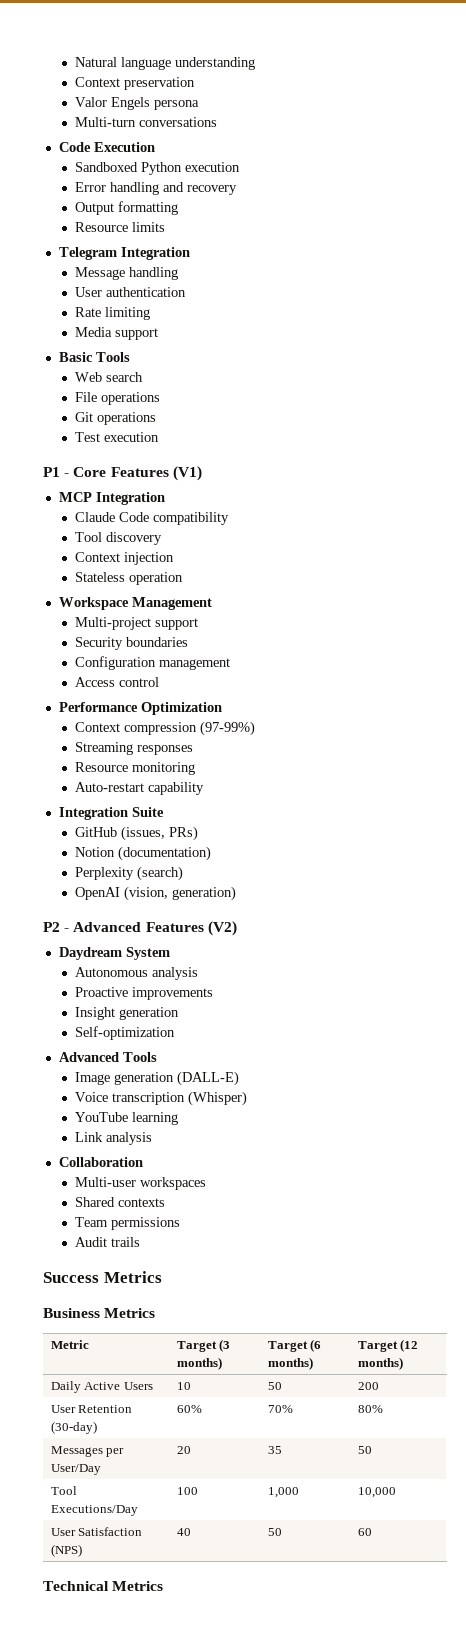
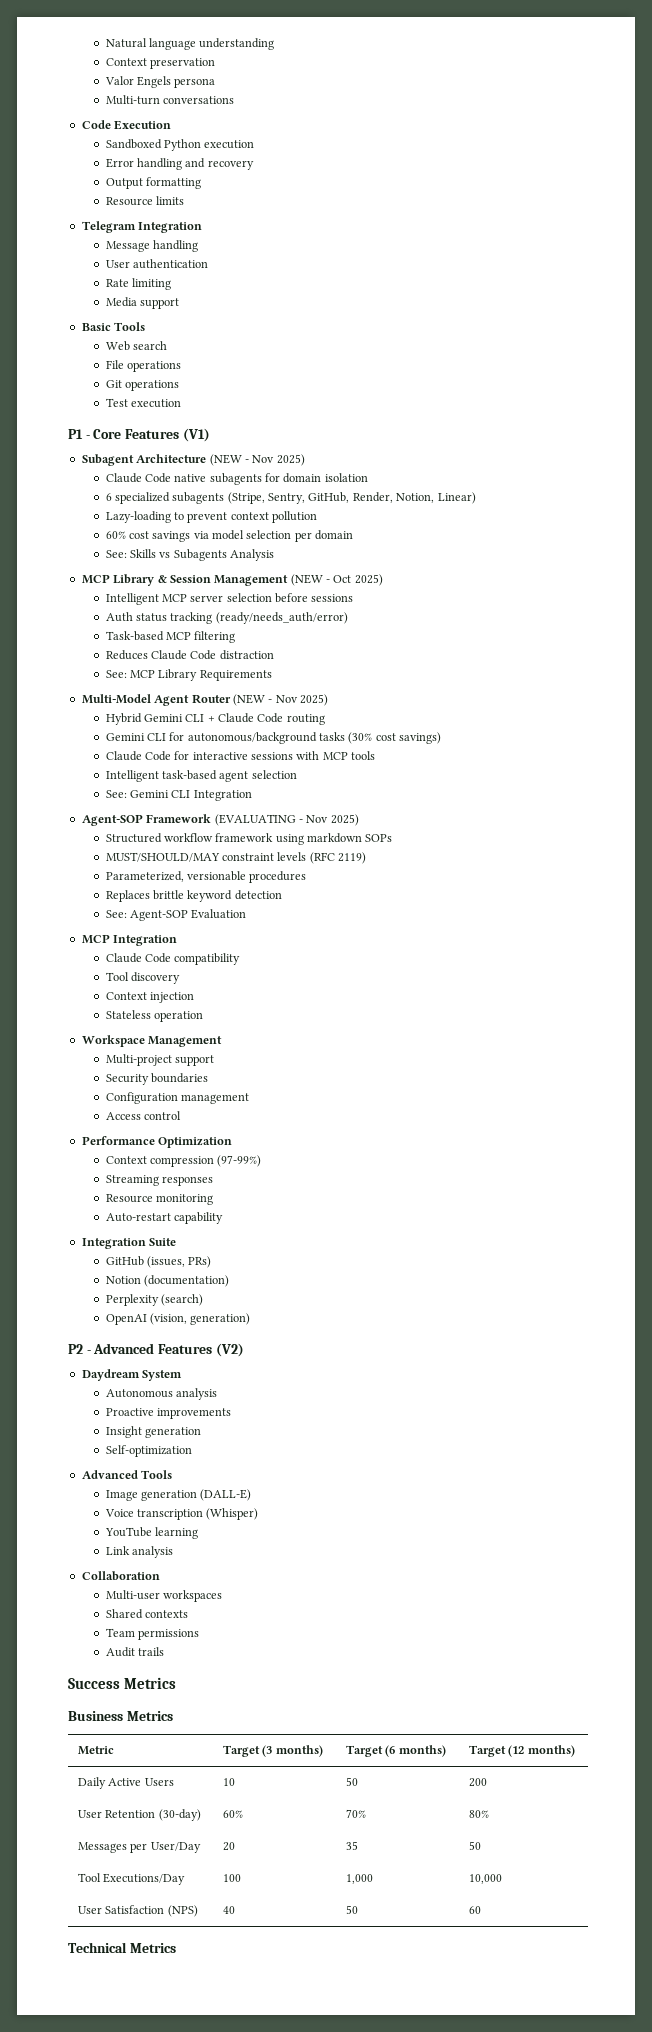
(202, 473) none -> [81,454,305,466] [105,473,368,485] [105,492,476,504] [105,511,318,523] [105,530,354,542] [105,549,275,561] [81,574,383,586] [105,593,354,605] [105,612,348,624] [105,631,236,643] [105,650,274,660] [105,669,272,681] [81,694,328,706] [105,713,325,725] [105,732,442,744] [105,751,376,761] [105,770,297,782] [105,790,252,801] [81,814,359,826] [105,833,393,845] [105,852,367,864] [105,871,307,883] [105,890,282,902] [105,909,247,921] // Subagent Architecture (NEW - Nov 2025) // Claude Code native subagents for domain isolation // 6 specialized subagents (Stripe, Sentry, GitHub, Render, Notion, Linear) // Lazy-loading to prevent context pollution // 60% cost savings via model selection per domain // See: Skills vs Subagents Analysis // MCP Library & Session Management (NEW - Oct 2025) // Intelligent MCP server selection before sessions // Auth status tracking (ready/needs_auth/error) // Task-based MCP filtering // Reduces Claude Code distraction // See: MCP Library Requirements // Multi-Model Agent Router (NEW - Nov 2025) // Hybrid Gemini CLI + Claude Code routing // Gemini CLI for autonomous/background tasks (30% cost savings) // Claude Code for interactive sessions with MCP tools // Intelligent task-based agent selection // See: Gemini CLI Integration // Agent-SOP Framework (EVALUATING - Nov 2025) // Structured workflow framework using markdown SOPs // MUST/SHOULD/MAY constraint levels (RFC 2119) // Parameterized, versionable procedures // Replaces brittle keyword detection // See: Agent-SOP Evaluation

